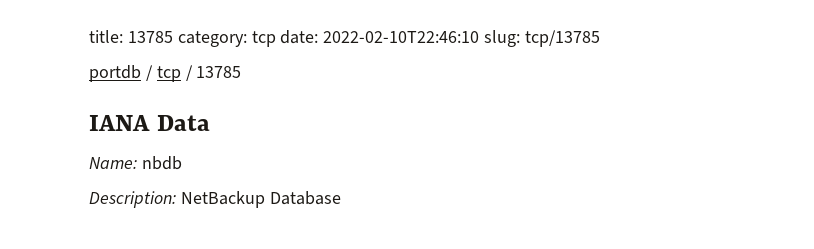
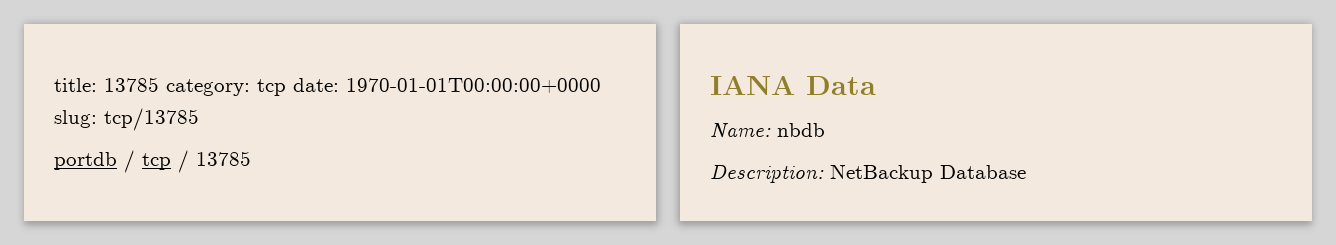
[323,31,480,43] 2022-02-10T22:46:10 -> [346,78,601,93] 1970-01-01T00:00:00+0000

